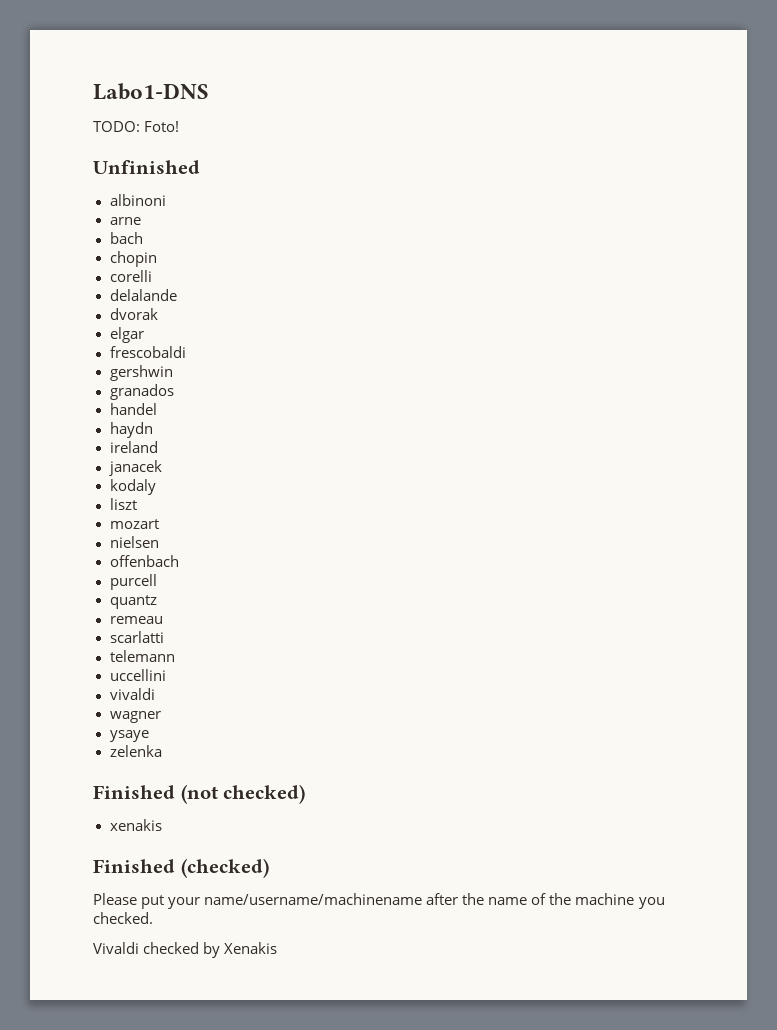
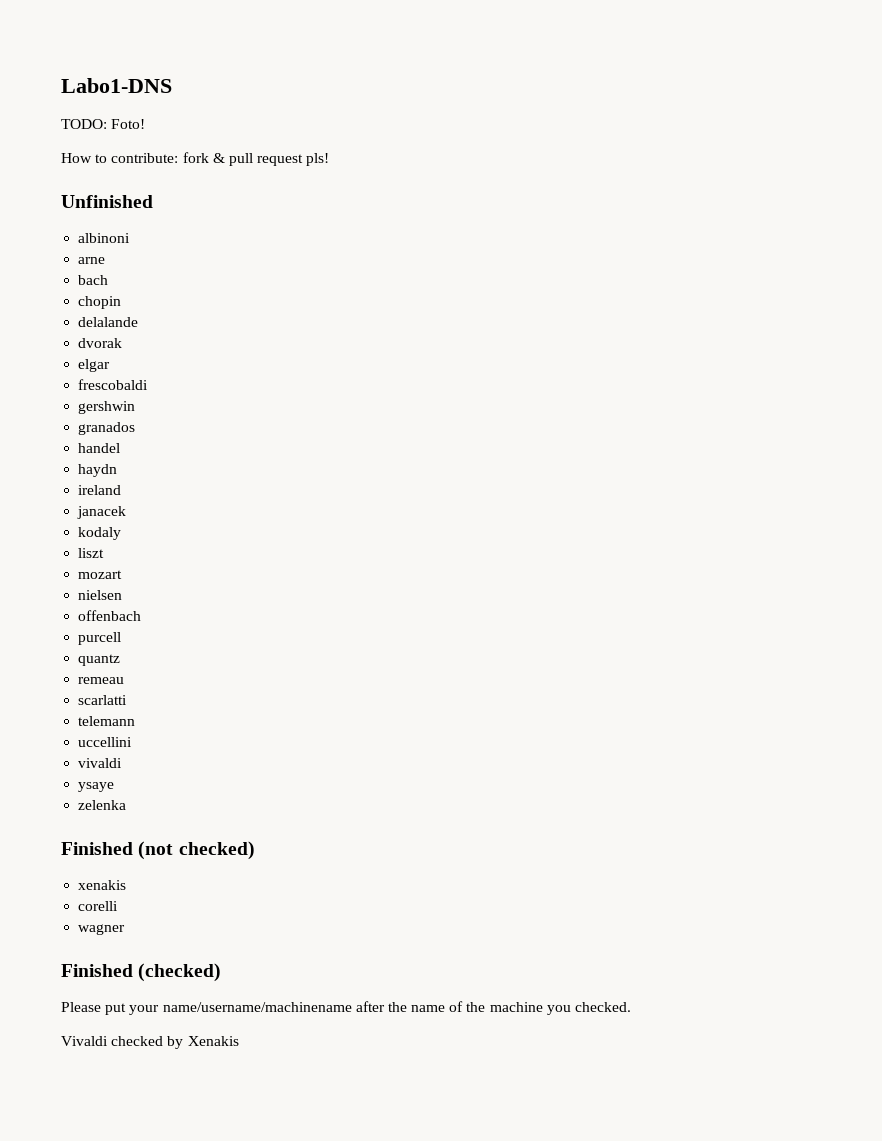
(180, 126) none -> [61,152,330,166] // How to contribute: fork & pull request pls!
[109,270,152,282] // corelli -> (122, 302) none
[109,711,161,723] // wagner -> (123, 763) none
(162, 825) none -> [78,901,119,911] [78,924,126,935] // corelli // wagner

